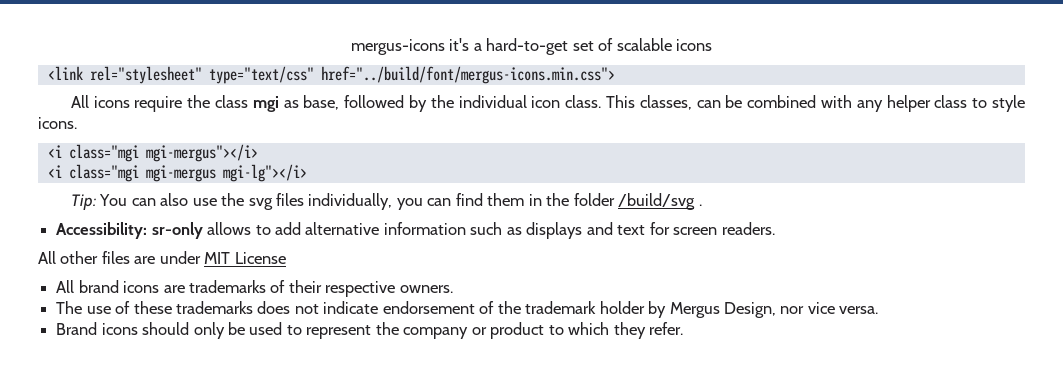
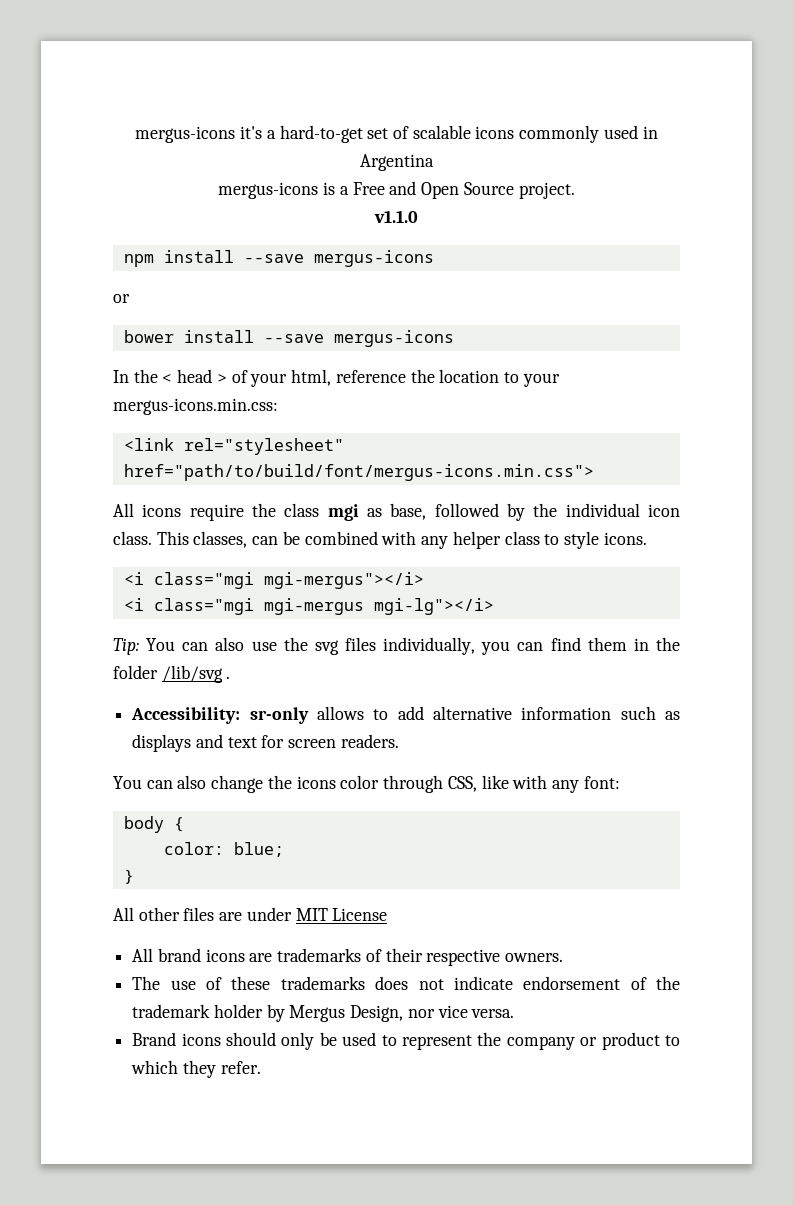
(713, 45) none -> [519,125,658,143] [360,154,434,171] [218,181,575,199] [374,210,418,223] [123,250,434,267] [113,294,130,303] [123,330,454,347] [113,369,560,387] [113,398,278,415] commonly used in Argentina // mergus-icons is a Free and Open Source project. // v1.1.0 // npm install --save mergus-icons // or // bower install --save mergus-icons // In the < head > of your html, reference the location to your mergus-icons.min.css:
[208,66,615,84] type="text/css" href="../build/font/mergus-icons.min.css"> -> [123,464,594,481] href="path/to/build/font/mergus-icons.min.css">
[618,193,696,210] /build/svg -> [161,665,223,683] /lib/svg
(775, 228) none -> [113,775,620,793] [123,816,184,833] [163,842,284,857] [123,869,134,884] // You can also change the icons color through CSS, like with any font: // body { // color: blue; // }

